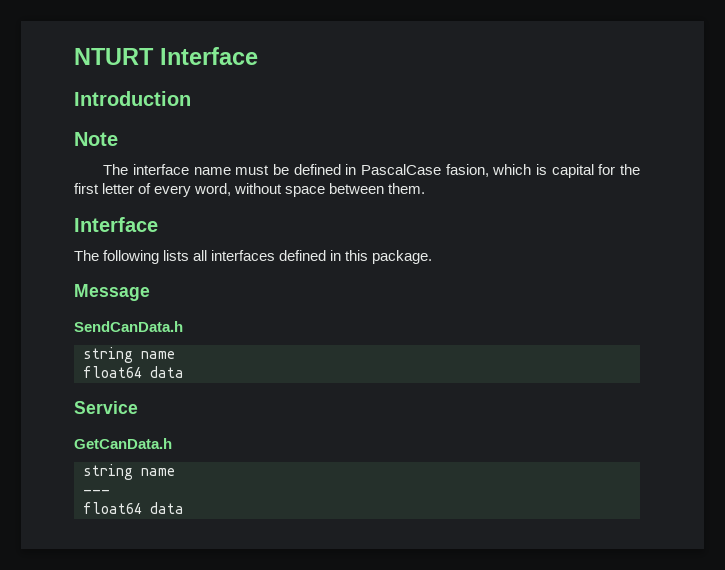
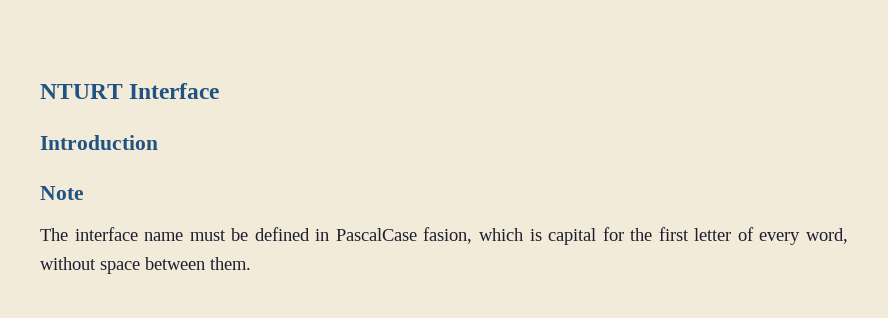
[74,217,158,232] [74,250,433,264] [74,284,150,301] [74,321,183,332] [83,347,175,363] [83,366,184,378] [74,401,138,414] [74,438,172,449] [83,464,175,480] [83,489,110,495] [83,502,184,514] // Interface // The following lists all interfaces defined in this package. // Message // SendCanData.h // string name // float64 data // Service // GetCanData.h // string name // --- // float64 data -> (251, 263) none

